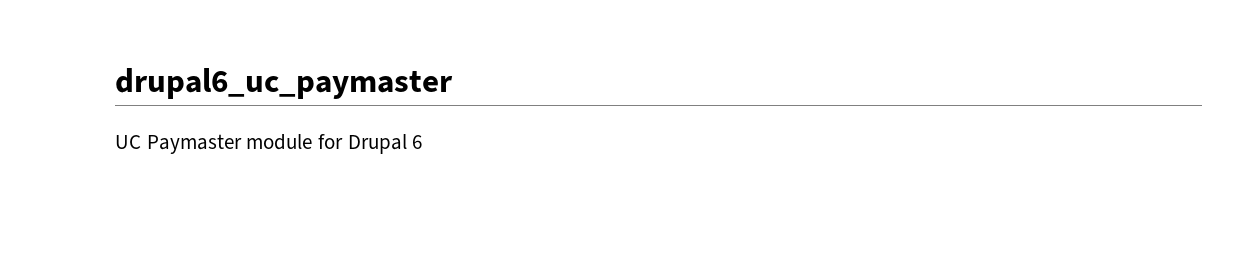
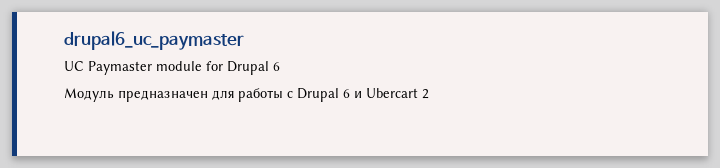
(423, 142) none -> [64,88,429,102] // Модуль предназначен для работы с Drupal 6 и Ubercart 2

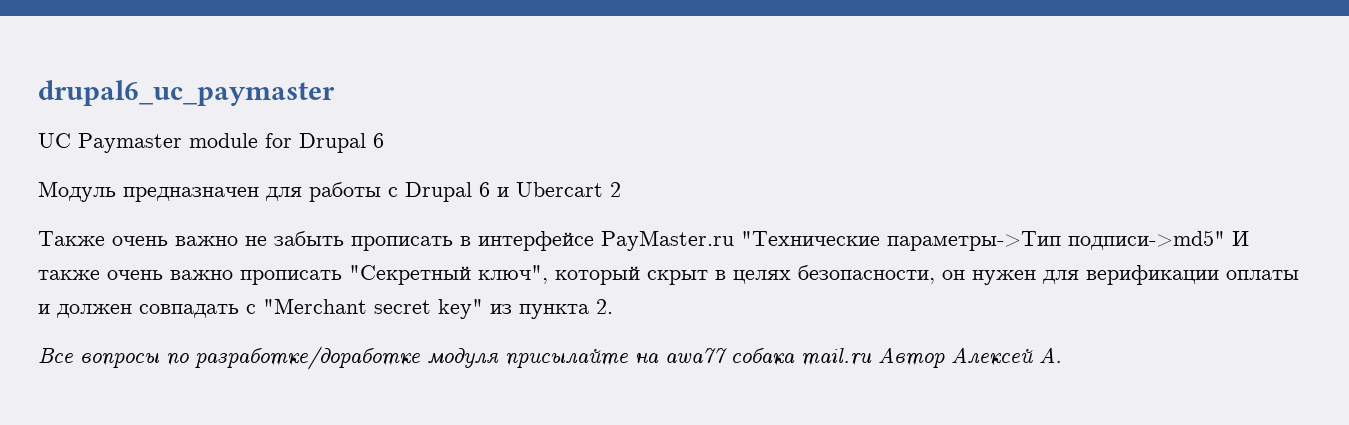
(429, 94) none -> [38,230,1249,251] [38,265,1299,285] [38,298,613,319] [38,346,1062,370] // Также очень важно не забыть прописать в интерфейсе PayMaster.ru "Технические параметры->Тип подписи->md5" И также очень важно прописать "Секретный ключ", который скрыт в целях безопасности, он нужен для верификации оплаты и должен совпадать с "Merchant secret key" из пункта 2. // Все вопросы по разработке/доработке модуля присылайте на awa77 собака mail.ru Автор Алексей А.

